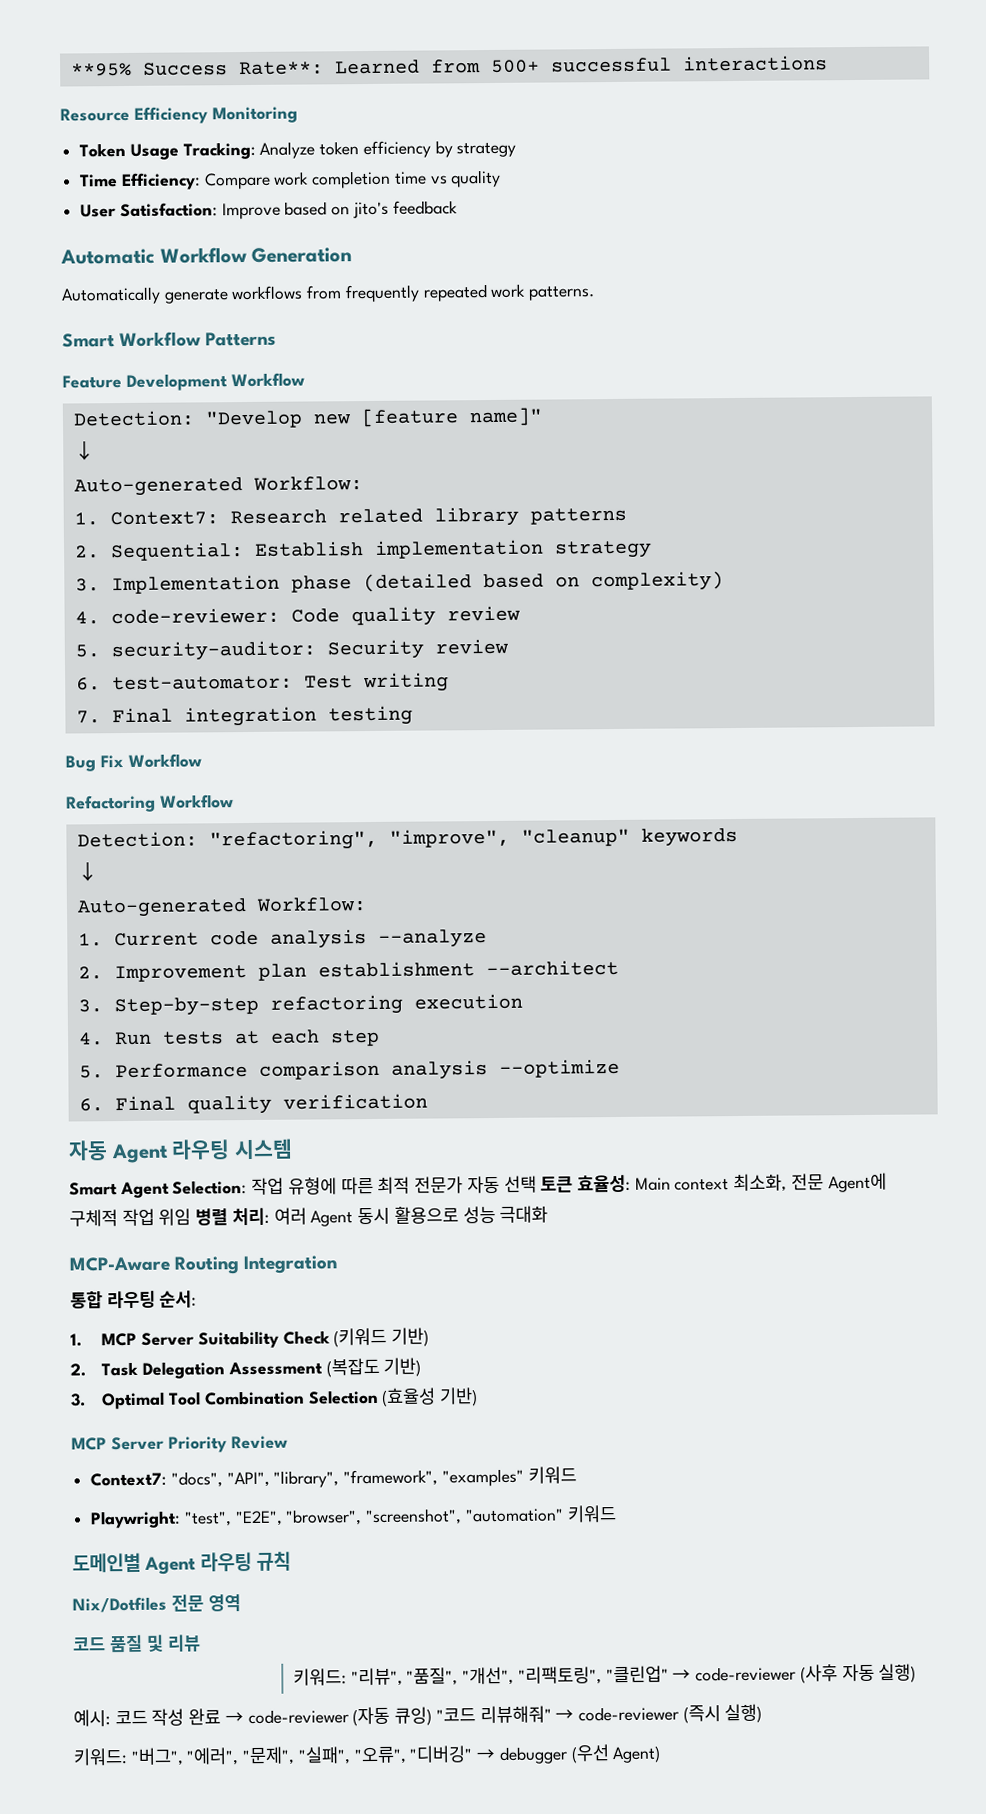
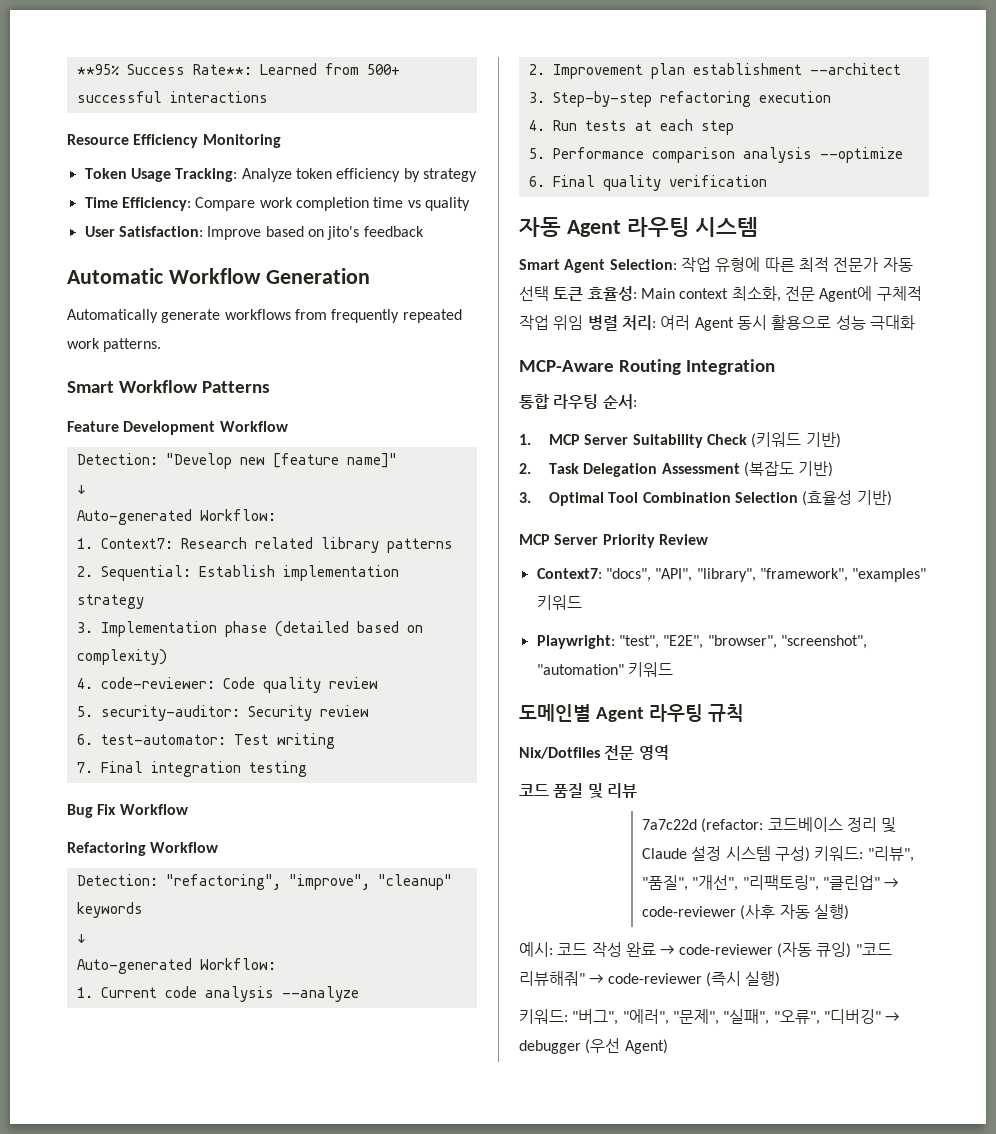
(201, 1643) none -> [642,817,897,833] [642,846,810,862] 7a7c22d (refactor: 코드베이스 정리 및 Claude 설정 시스템 구성)

